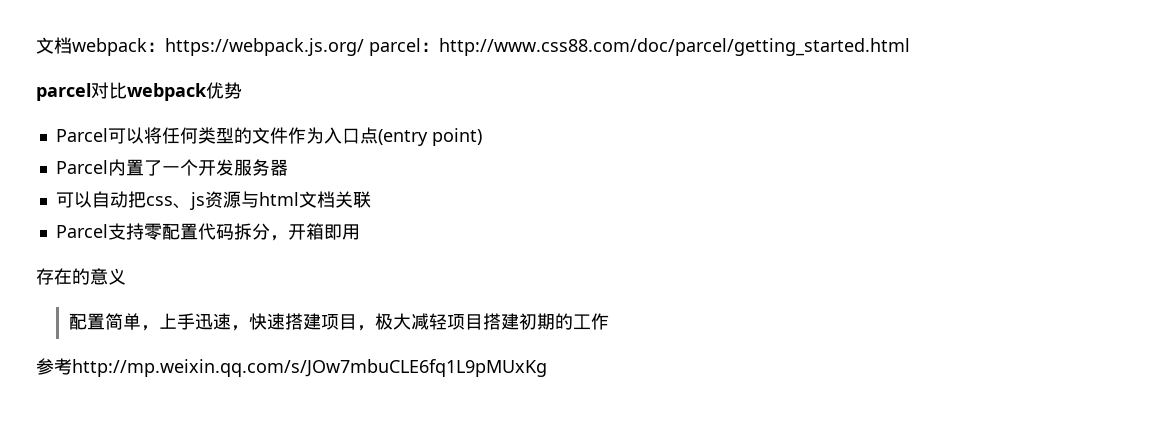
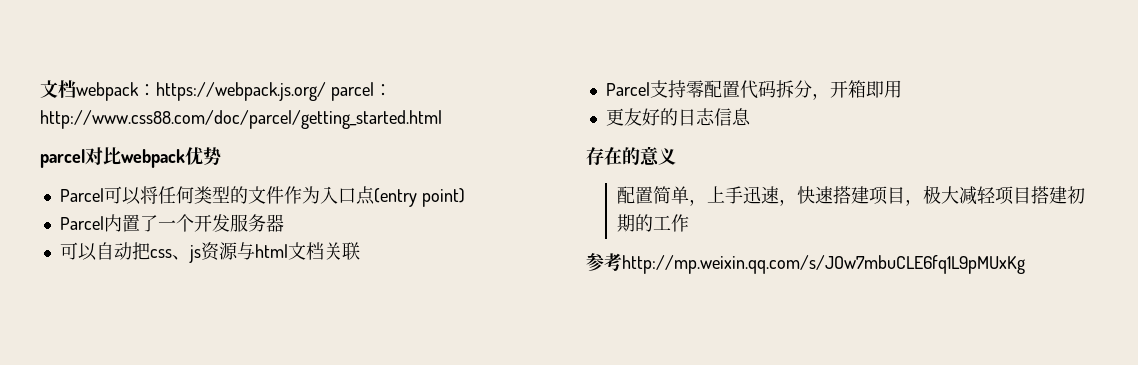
(360, 232) none -> [605,108,751,126] // 更友好的日志信息

